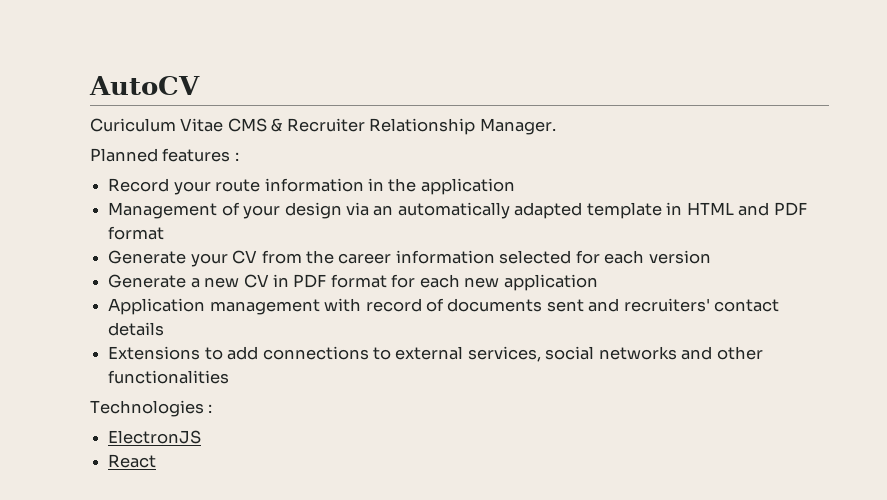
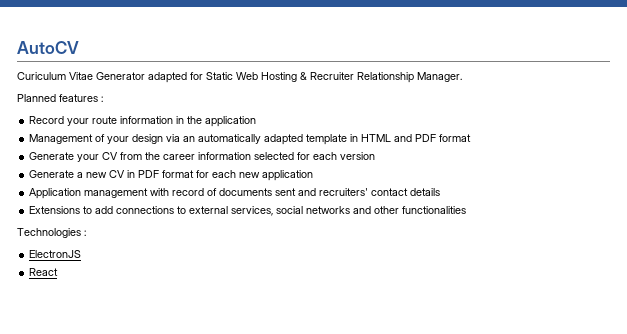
[227,118,267,132] CMS -> [96,72,297,83] Generator adapted for Static Web Hosting

